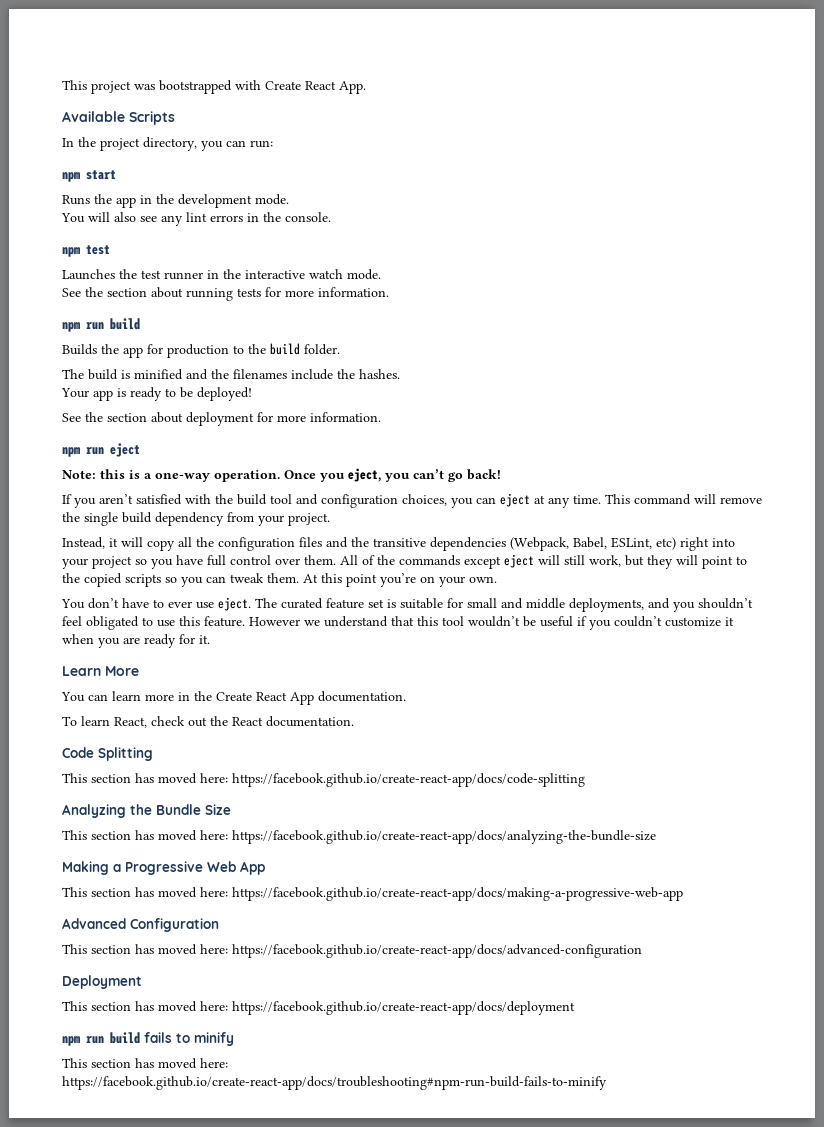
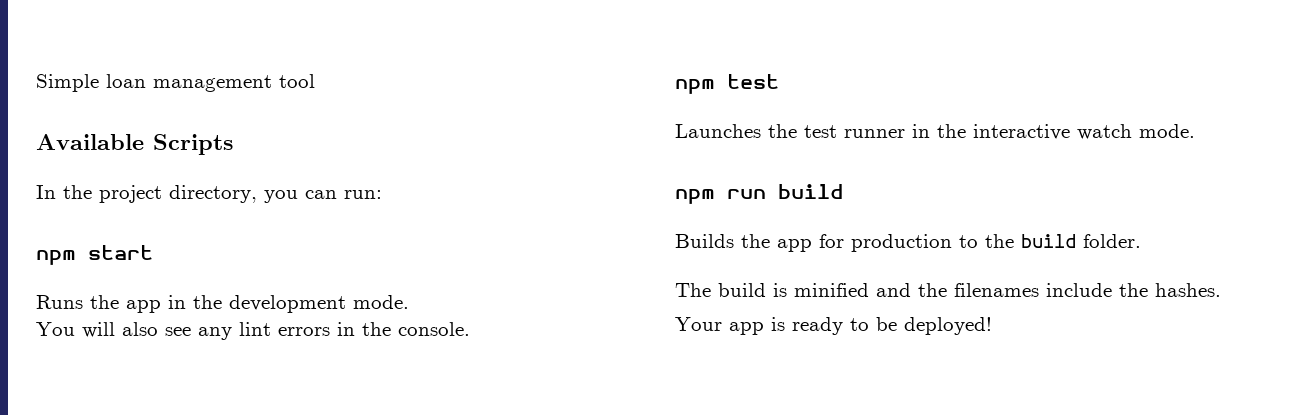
[62,80,366,94] This project was bootstrapped with Create React App. -> [36,74,315,92] Simple loan management tool
[62,287,389,301] // See the section about running tests for more information. -> (1195, 131) none
[62,412,381,426] [62,443,140,457] [62,468,501,482] [62,493,762,508] [62,512,330,526] [62,537,735,551] [62,554,747,569] [62,573,497,587] [61,597,753,612] [62,616,734,630] [62,634,210,648] [62,666,139,676] [61,691,406,705] [62,716,354,728] [62,747,153,761] [62,773,585,787] [62,804,231,818] [62,830,656,844] [62,861,265,875] [62,887,683,901] [62,918,219,932] [62,944,642,958] [62,975,142,989] [62,1001,575,1015] [62,1032,234,1046] [62,1058,228,1069] [62,1076,607,1090] // See the section about deployment for more information. // npm run eject // Note: this is a one-way operation. Once you eject, you can’t go back! // If you aren’t satisfied with the build tool and configuration choices, you can eject at any time. This command will remove the single build dependency from your project. // Instead, it will copy all the configuration files and the transitive dependencies (Webpack, Babel, ESLint, etc) right into your project so you have full control over them. All of the commands except eject will still work, but they will point to the copied scripts so you can tweak them. At this point you’re on your own. // You don’t have to ever use eject. The curated feature set is suitable for small and middle deployments, and you shouldn’t feel obligated to use this feature. However we understand that this tool wouldn’t be useful if you couldn’t customize it when you are ready for it. // Learn More // You can learn more in the Create React App documentation. // To learn React, check out the React documentation. // Code Splitting // This section has moved here: https://facebook.github.io/create-react-app/docs/code-splitting // Analyzing the Bundle Size // This section has moved here: https://facebook.github.io/create-react-app/docs/analyzing-the-bundle-size // Making a Progressive Web App // This section has moved here: https://facebook.github.io/create-react-app/docs/making-a-progressive-web-app // Advanced Configuration // This section has moved here: https://facebook.github.io/create-react-app/docs/advanced-configuration // Deployment // This section has moved here: https://facebook.github.io/create-react-app/docs/deployment // npm run build fails to minify // This section has moved here: https://facebook.github.io/create-react-app/docs/troubleshooting#npm-run-build-fails-to-minify -> (992, 326) none

